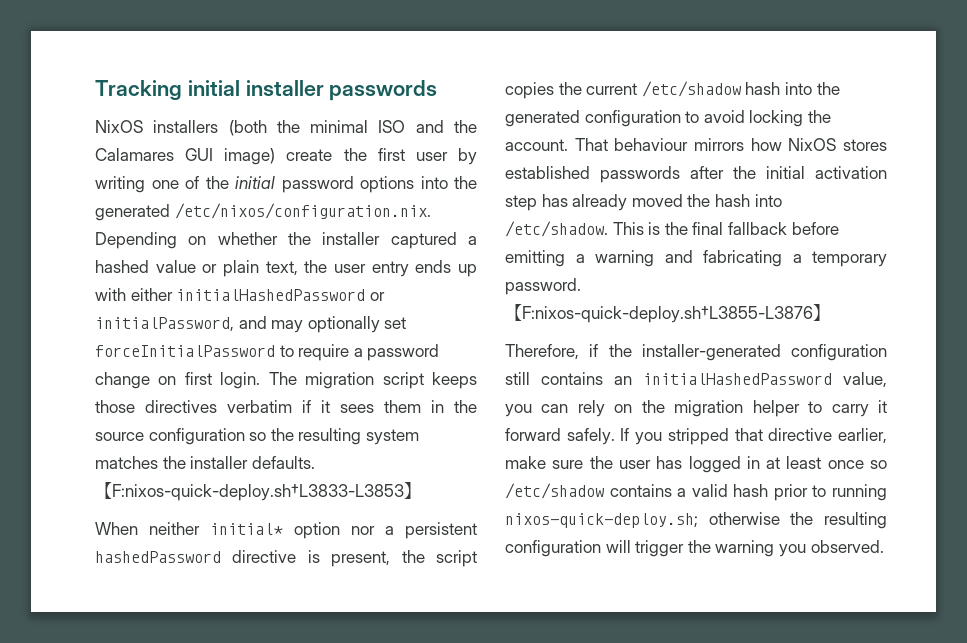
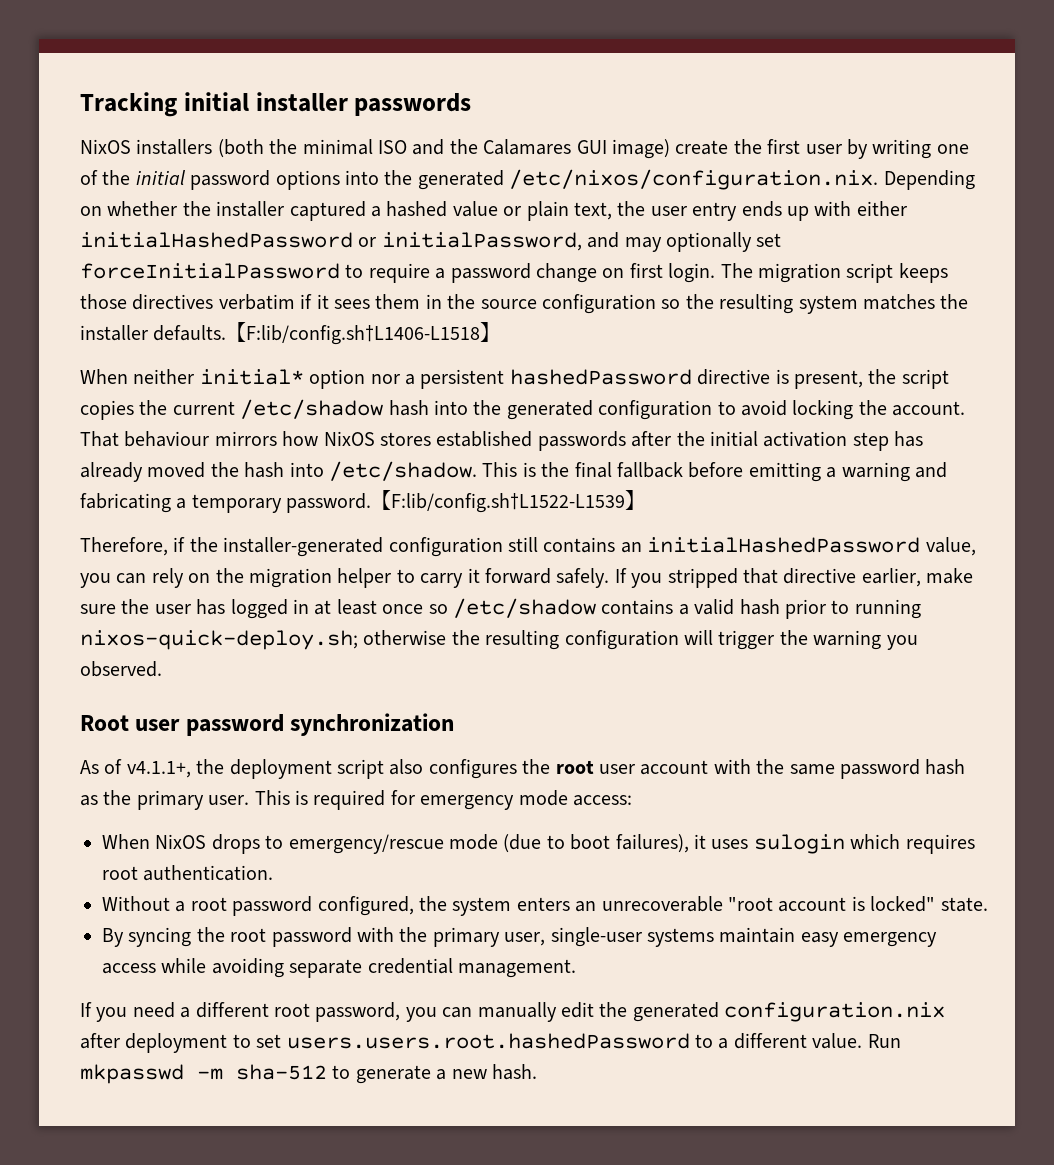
[112,484,404,501] F:nixos-quick-deploy.sh†L3833-L3853 -> [246,325,481,345] F:lib/config.sh†L1406-L1518
[522,306,813,323] F:nixos-quick-deploy.sh†L3855-L3876 -> [391,493,626,513] F:lib/config.sh†L1522-L1539
(884, 546) none -> [80,713,455,736] [80,759,966,779] [80,790,632,810] [102,834,975,854] [102,865,274,881] [102,896,988,916] [102,927,938,947] [102,958,576,978] [80,1002,946,1022] [80,1033,901,1053] [80,1064,537,1084] // Root user password synchronization // As of v4.1.1+, the deployment script also configures the root user account with the same password hash as the primary user. This is required for emergency mode access: // When NixOS drops to emergency/rescue mode (due to boot failures), it uses sulogin which requires root authentication. // Without a root password configured, the system enters an unrecoverable "root account is locked" state. // By syncing the root password with the primary user, single-user systems maintain easy emergency access while avoiding separate credential management. // If you need a different root password, you can manually edit the generated configuration.nix after deployment to set users.users.root.hashedPassword to a different value. Run mkpasswd -m sha-512 to generate a new hash.

